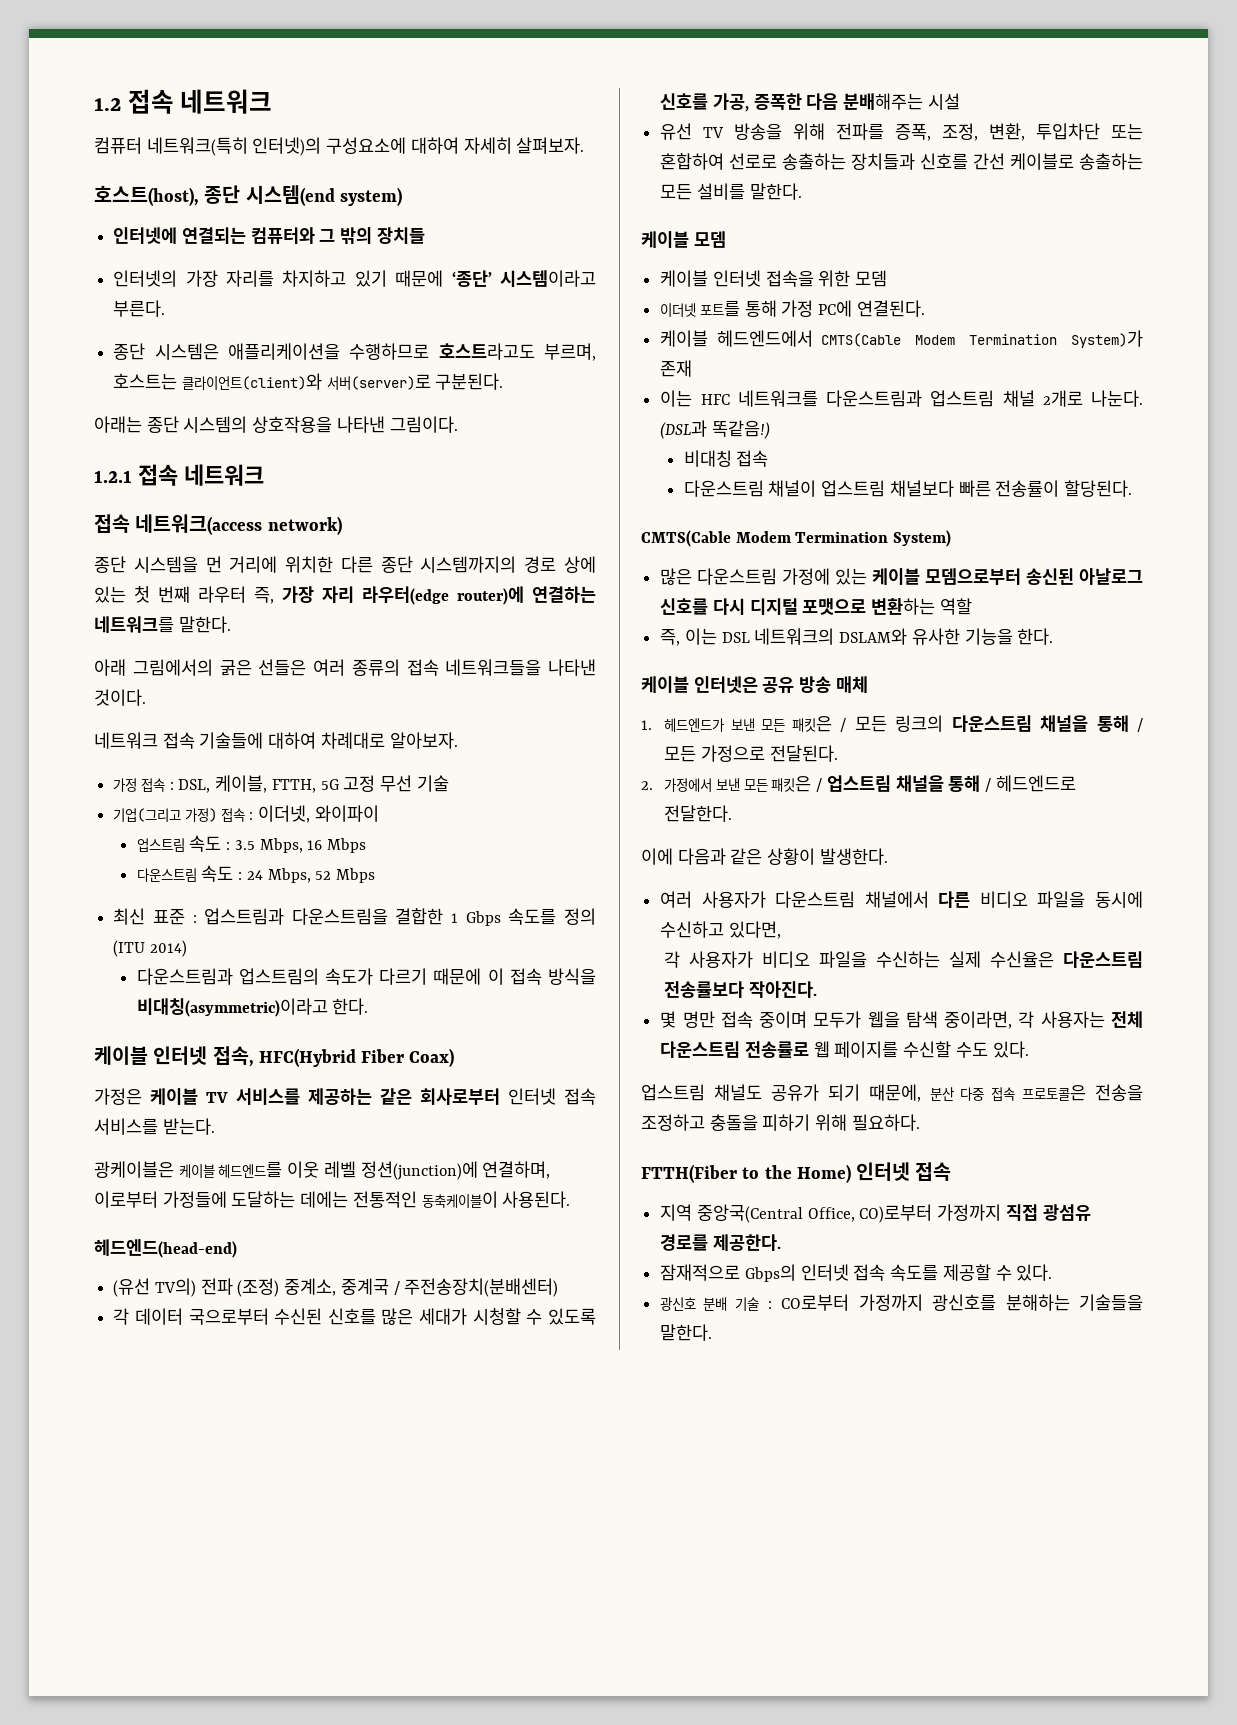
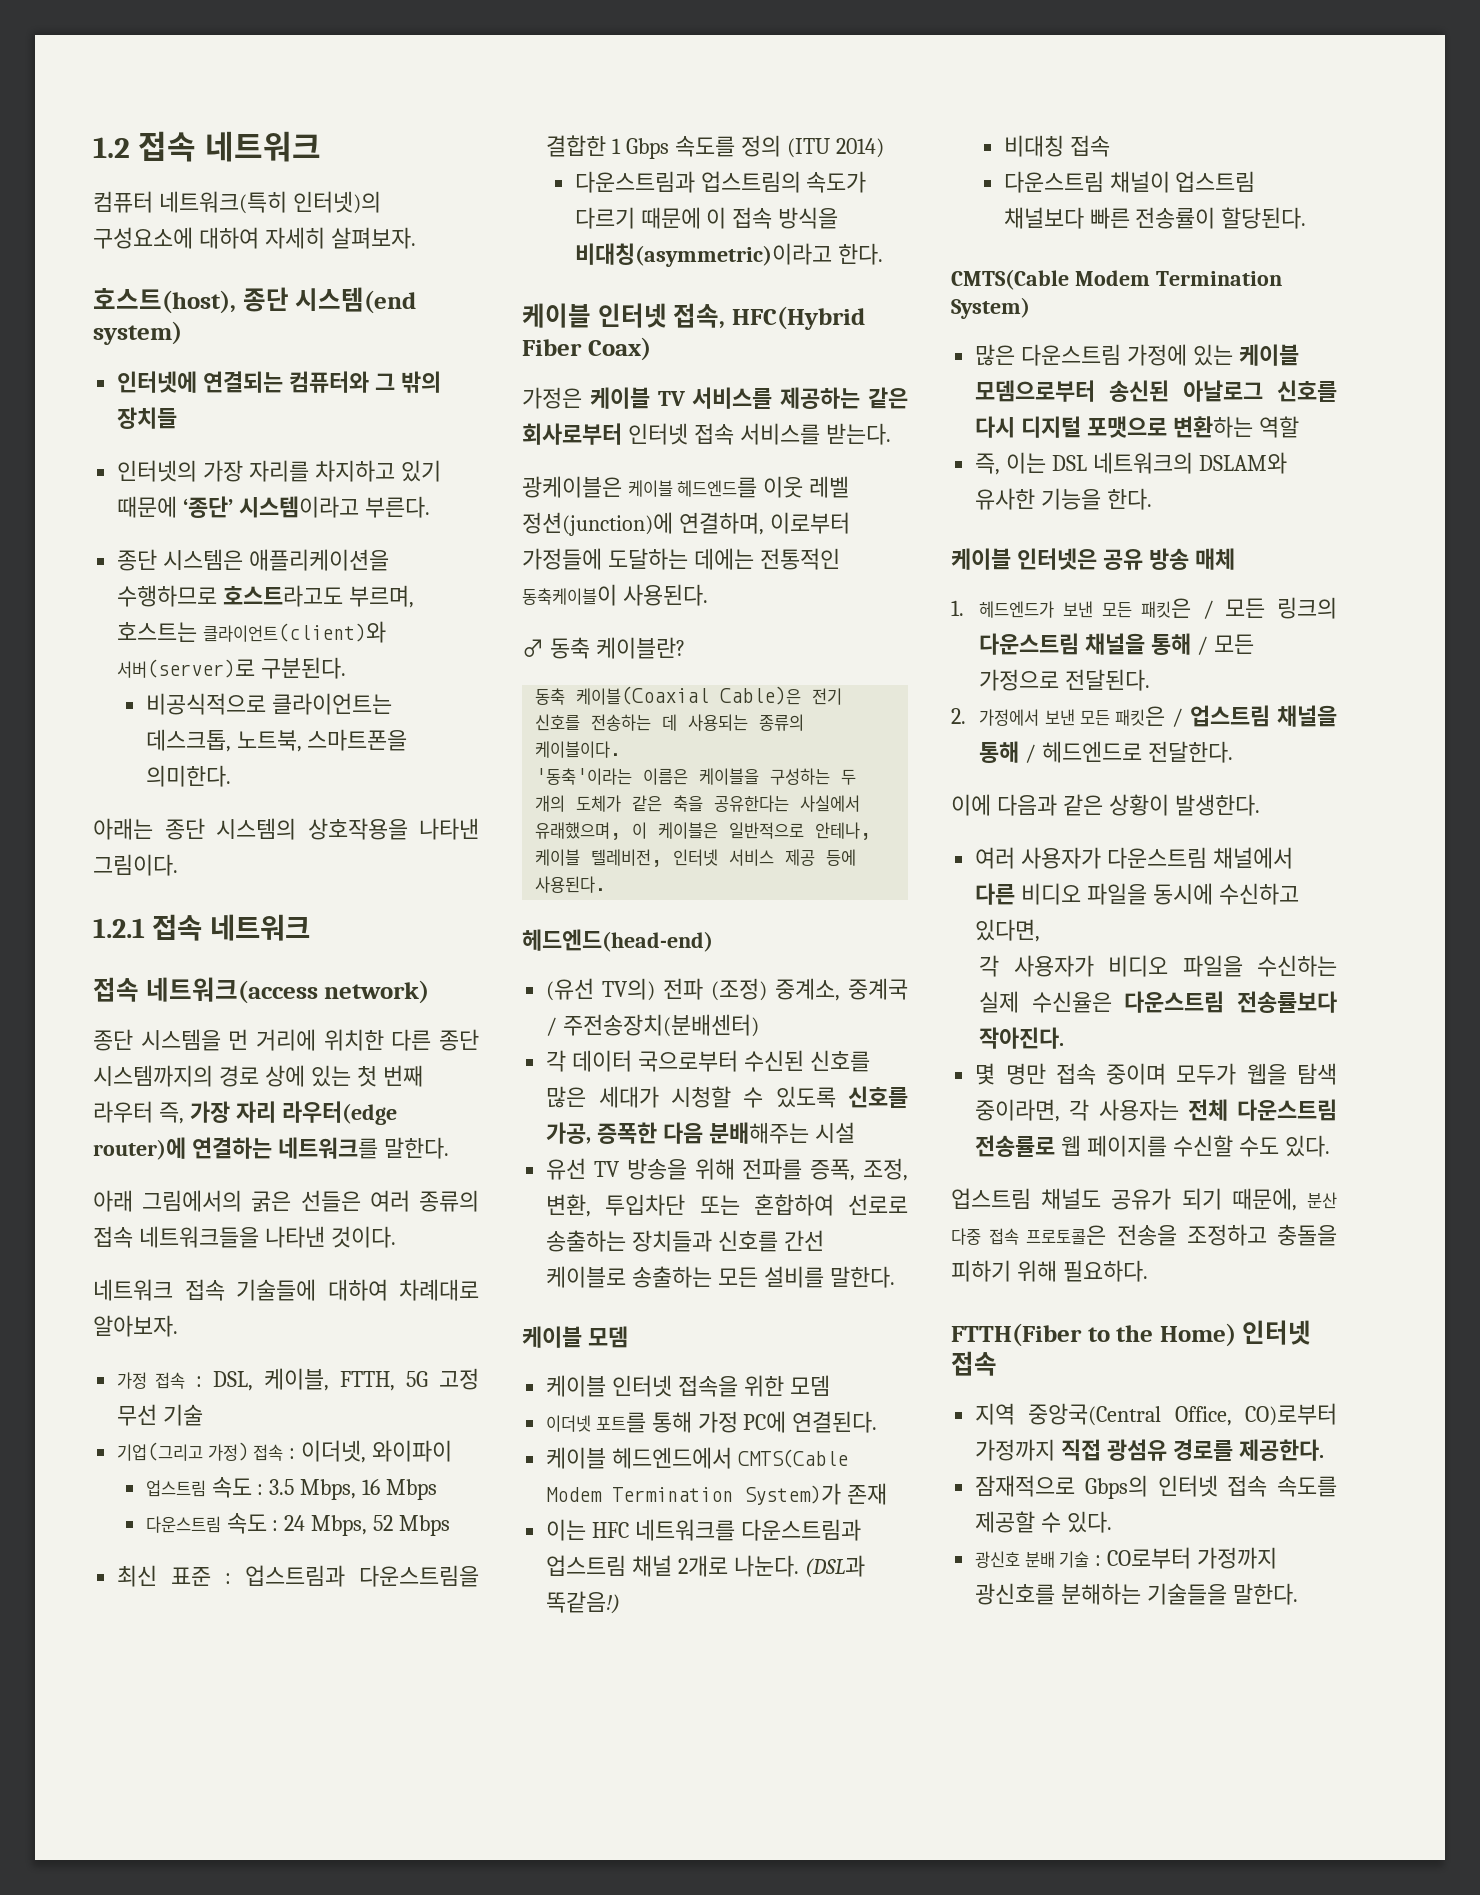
(504, 381) none -> [145,693,392,715] [145,729,408,752] [145,765,231,787] // 비공식적으로 클라이언트는 데스크톱, 노트북, 스마트폰을 의미한다.
(571, 1199) none -> [522,637,685,659] [535,686,843,705] [535,714,805,731] [535,741,622,758] [535,768,857,785] [535,795,861,812] [535,822,872,840] [535,849,857,867] [535,876,607,893] // ♂ 동축 케이블란? // 동축 케이블(Coaxial Cable)은 전기 신호를 전송하는 데 사용되는 종류의 케이블이다. // '동축'이라는 이름은 케이블을 구성하는 두 개의 도체가 같은 축을 공유한다는 사실에서 유래했으며, 이 케이블은 일반적으로 안테나, 케이블 텔레비전, 인터넷 서비스 제공 등에 사용된다.

